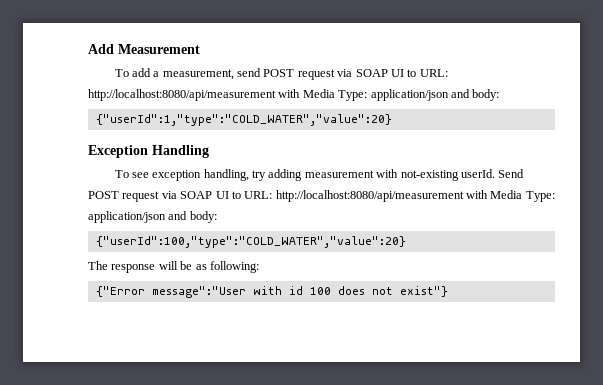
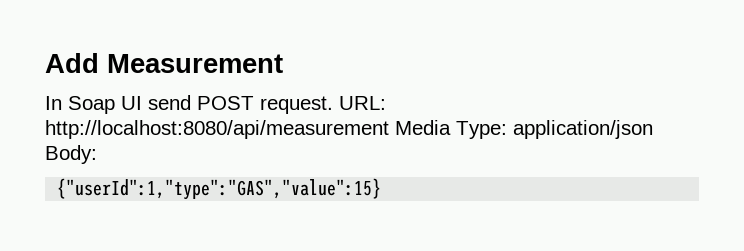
[114,68,448,80] [88,89,500,101] [95,114,392,126] [88,145,209,158] [114,169,525,181] [88,190,555,202] [88,211,217,223] [95,236,406,248] [88,261,259,273] [95,286,448,298] To add a measurement, send POST request via SOAP UI to URL: http://localhost:8080/api/measurement with Media Type: application/json and body: // {"userId":1,"type":"COLD_WATER","value":20} // Exception Handling // To see exception handling, try adding measurement with not-existing userId. Send POST request via SOAP UI to URL: http://localhost:8080/api/measurement with Media Type: application/json and body: // {"userId":100,"type":"COLD_WATER","value":20} // The response will be as following: // {"Error message":"User with id 100 does not exist"} -> [45,95,386,114] [45,120,653,139] [45,145,97,164] [57,178,382,200] In Soap UI send POST request. URL: http://localhost:8080/api/measurement Media Type: application/json Body: // {"userId":1,"type":"GAS","value":15}

